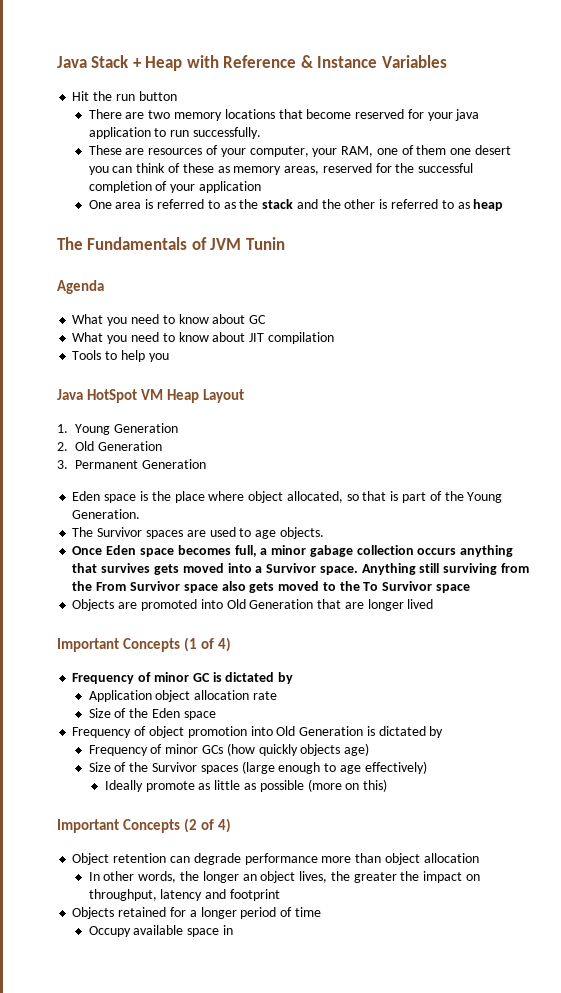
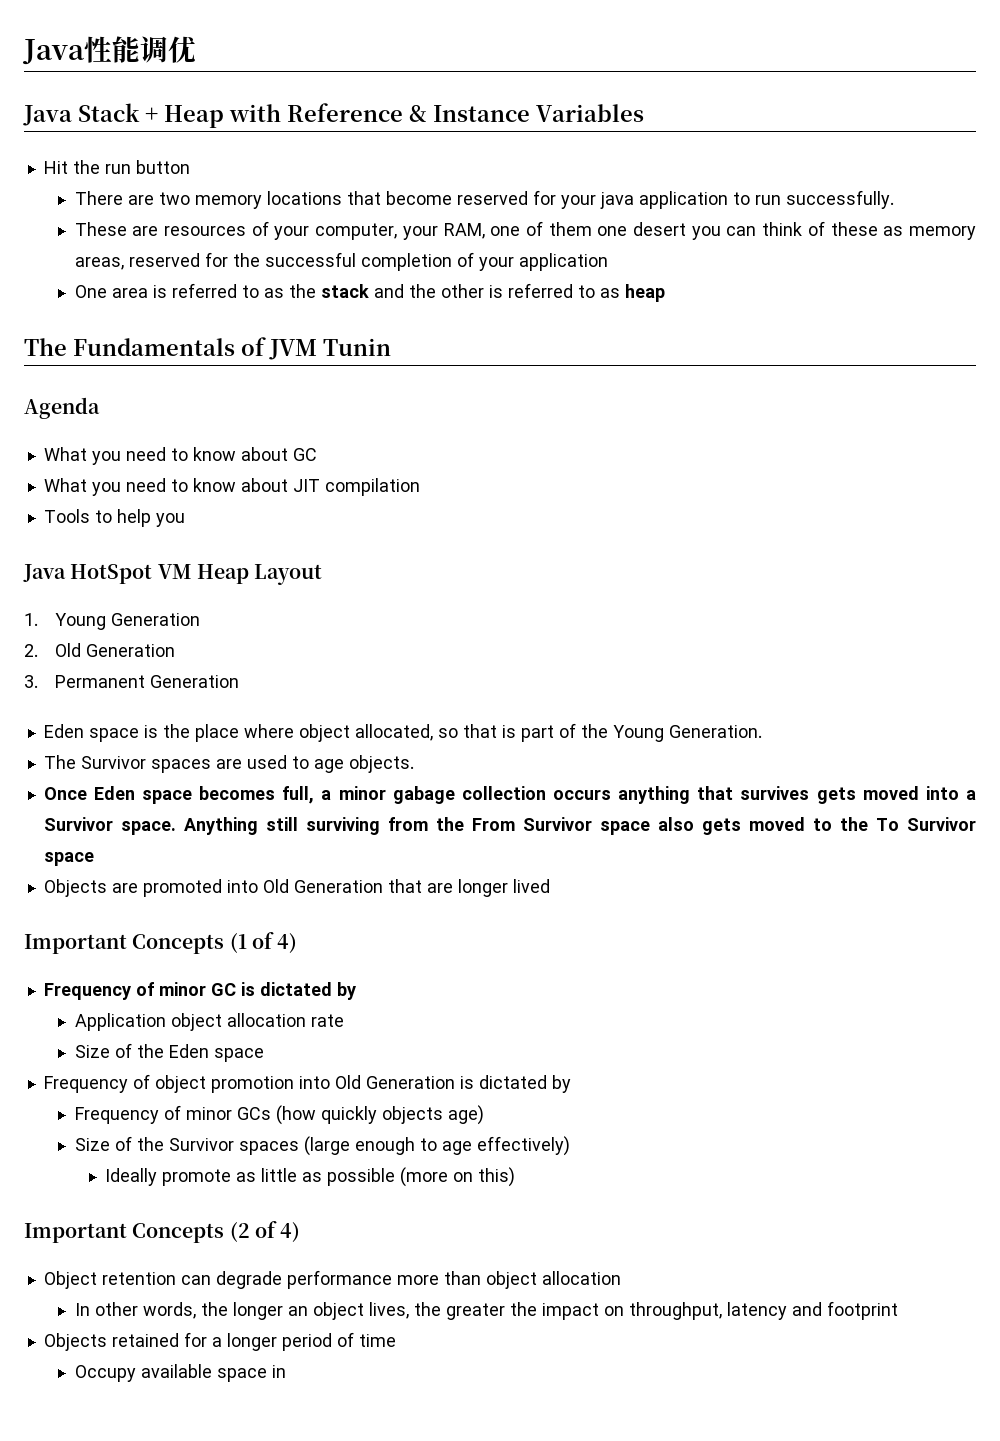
[57,56,87,68] Java -> [22,36,196,65] [23,105,72,126] Java性能调优 // Java

